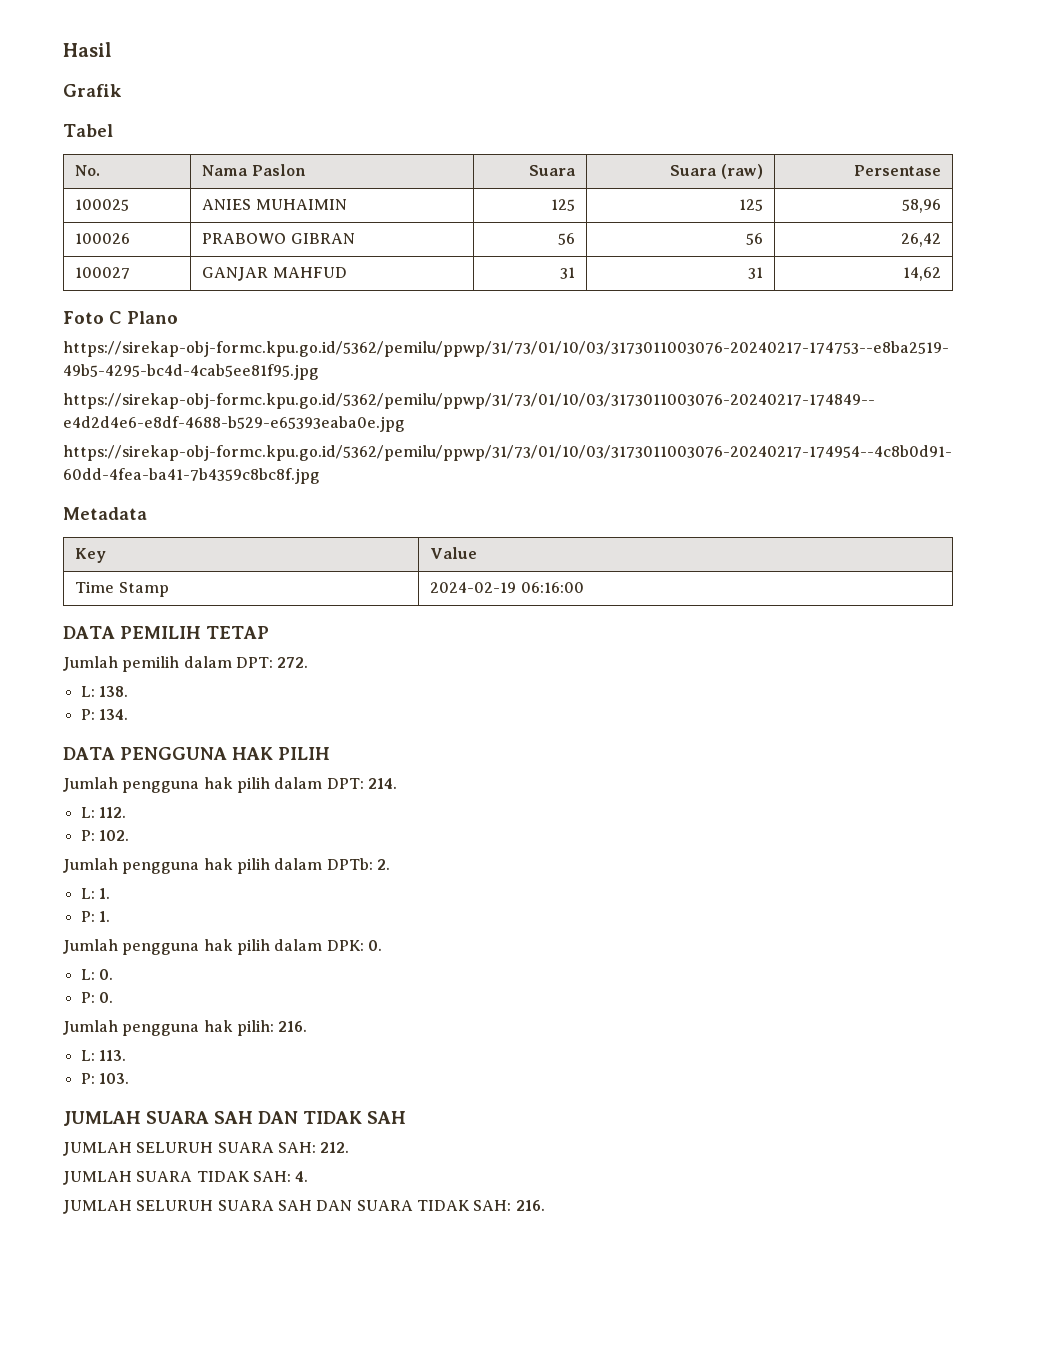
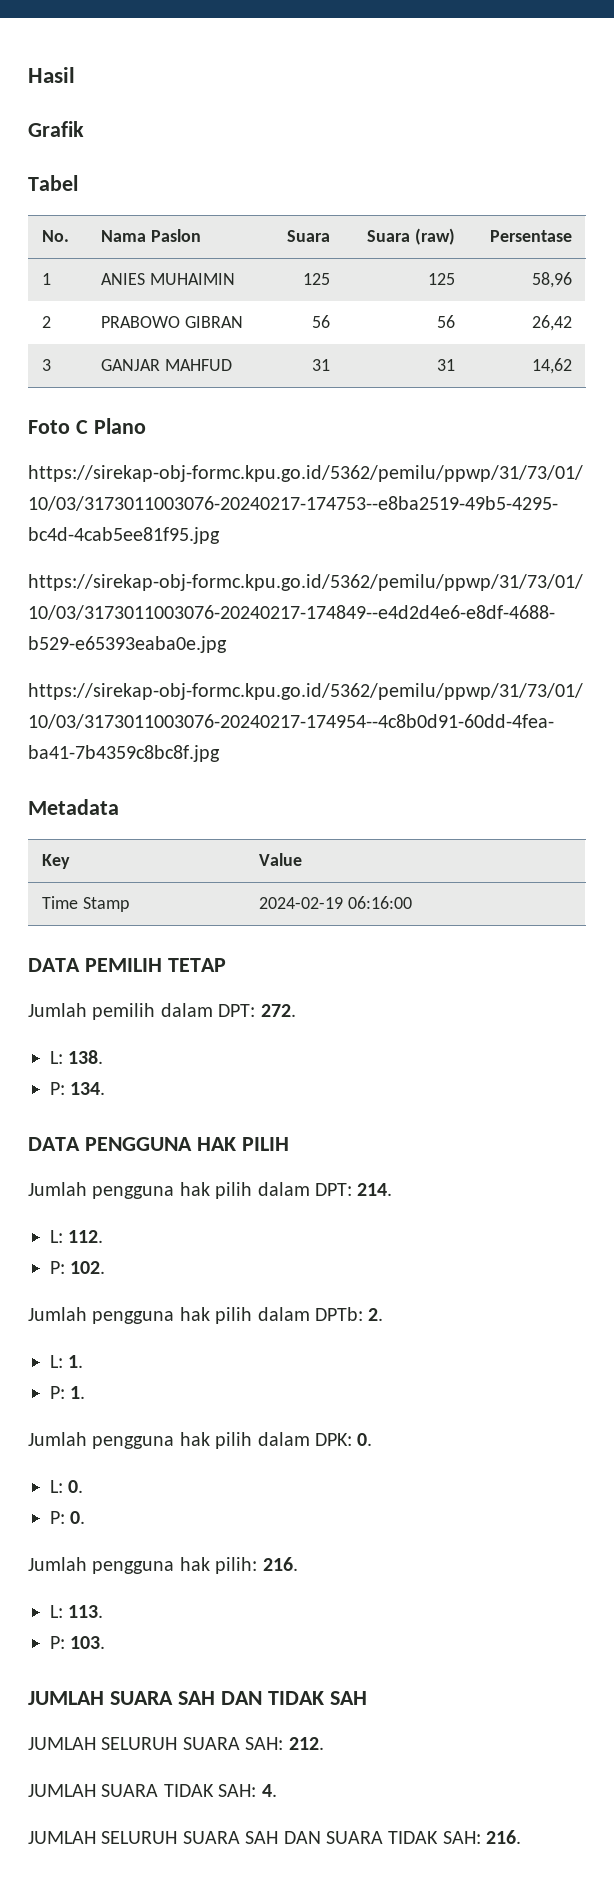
[75,199,130,211] 100025 -> [42,273,52,285] 1
[75,233,131,244] 100026 -> [42,316,52,328] 2
[75,267,131,279] 100027 -> [42,359,52,371] 3

